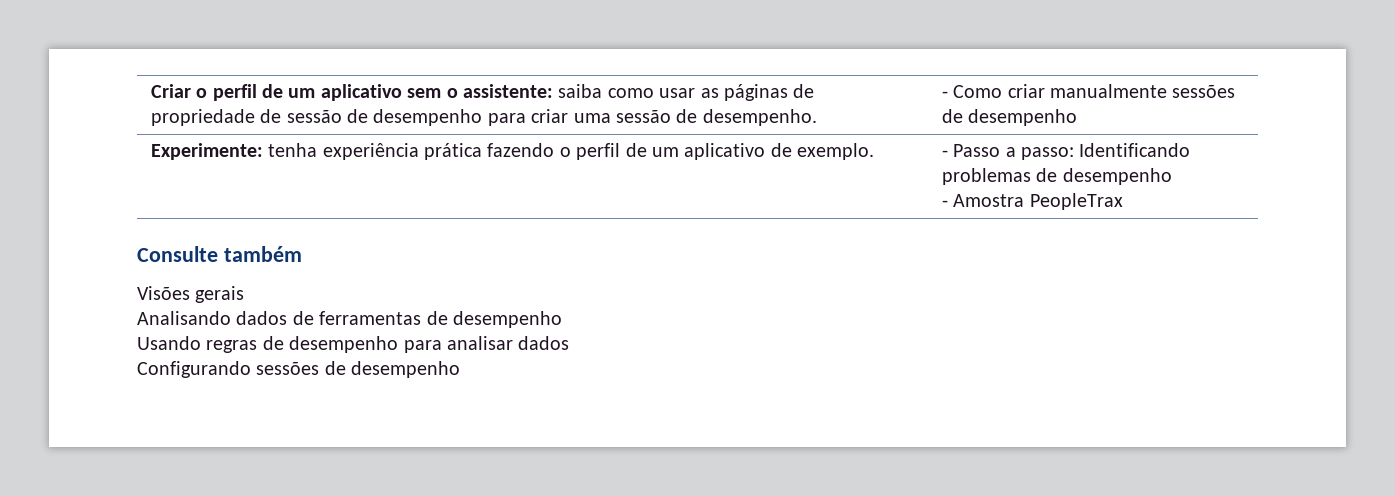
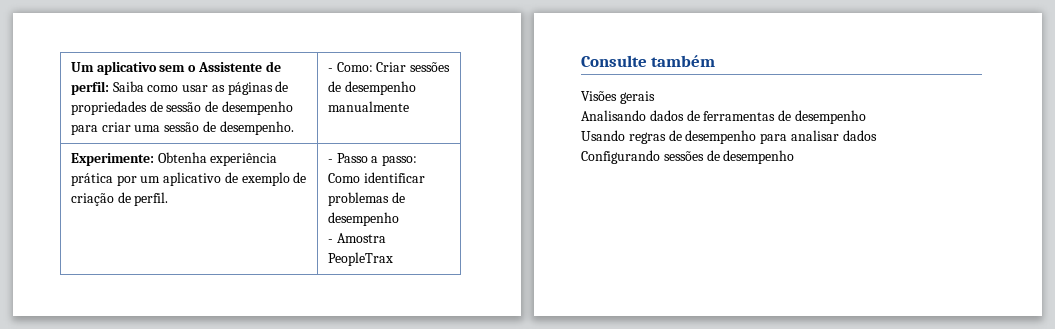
[150,84,603,101] Criar o perfil de um aplicativo sem o assistente: saiba -> [70,61,281,75] [70,81,144,95] Um aplicativo sem o Assistente de perfil: Saiba
[150,109,255,126] propriedade -> [70,101,147,115] propriedades
[953,84,1236,98] [941,109,1078,126] Como criar manualmente sessões de desempenho -> [336,62,451,72] [327,81,416,95] [327,101,409,112] Como: Criar sessões de desempenho manualmente
[268,143,318,157] tenha -> [157,152,207,163] Obtenha
[487,143,875,160] fazendo o perfil de um aplicativo de exemplo. -> [116,172,307,186] [70,192,169,206] por um aplicativo de exemplo de criação de perfil.
[1079,143,1191,157] Identificando -> [327,172,425,183] Como identificar

